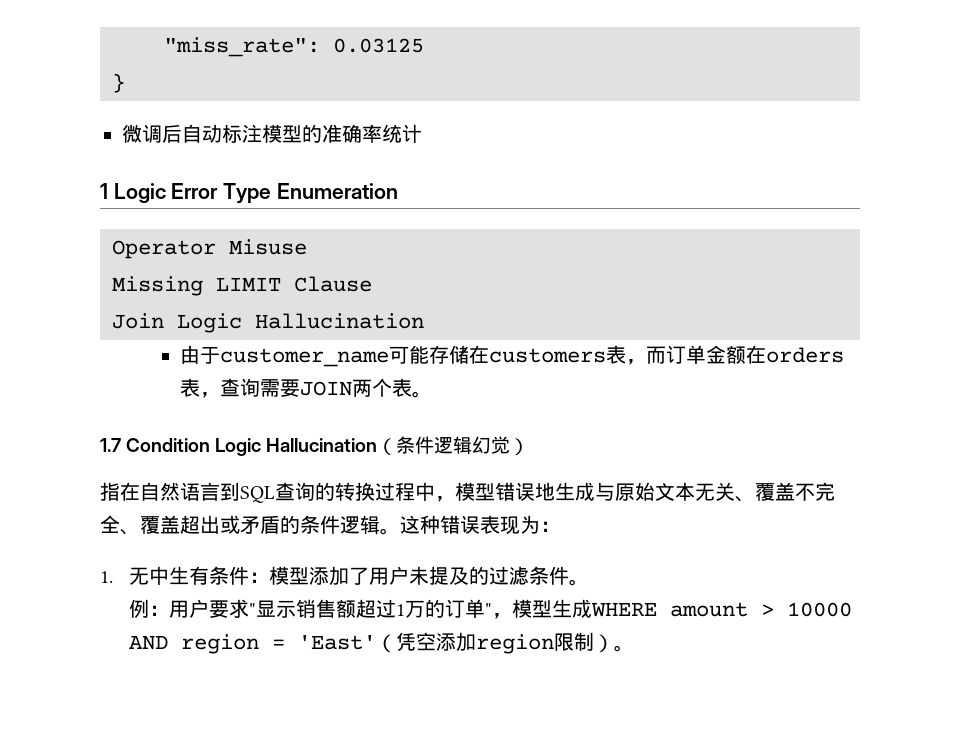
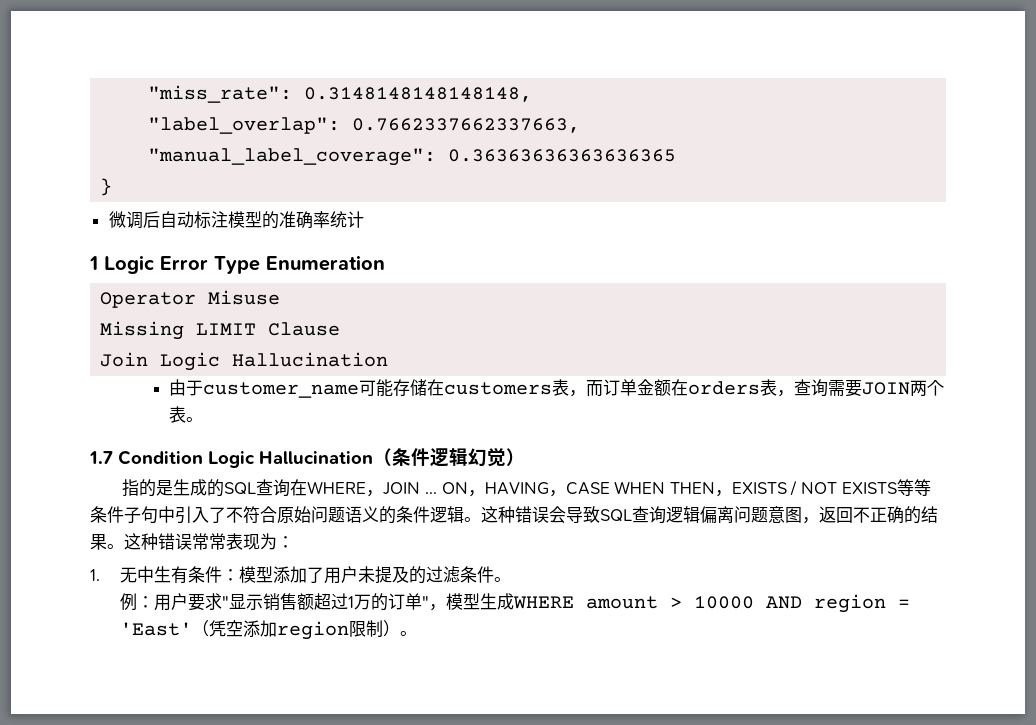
[333,38,424,53] 0.03125 -> [304,87,533,102] [148,117,581,134] [148,148,677,166] 0.3148148148148148, // "label_overlap": 0.7662337662337663, // "manual_label_coverage": 0.36363636363636365
[120,482,835,503] [100,515,280,535] 在自然语言到SQL查询的转换过程中，模型错误地生成与原始文本无关、覆盖不完全、覆盖超出或矛盾 -> [139,479,931,497] [90,506,379,524] 的是生成的SQL查询在WHERE，JOIN ... ON，HAVING，CASE WHEN THEN，EXISTS / NOT EXISTS等等条件子句中引入了不符合原始问题语义
(480, 524) none -> [549,506,938,524] [90,533,226,550] 会导致SQL查询逻辑偏离问题意图，返回不正确的结果。这种错误常常

